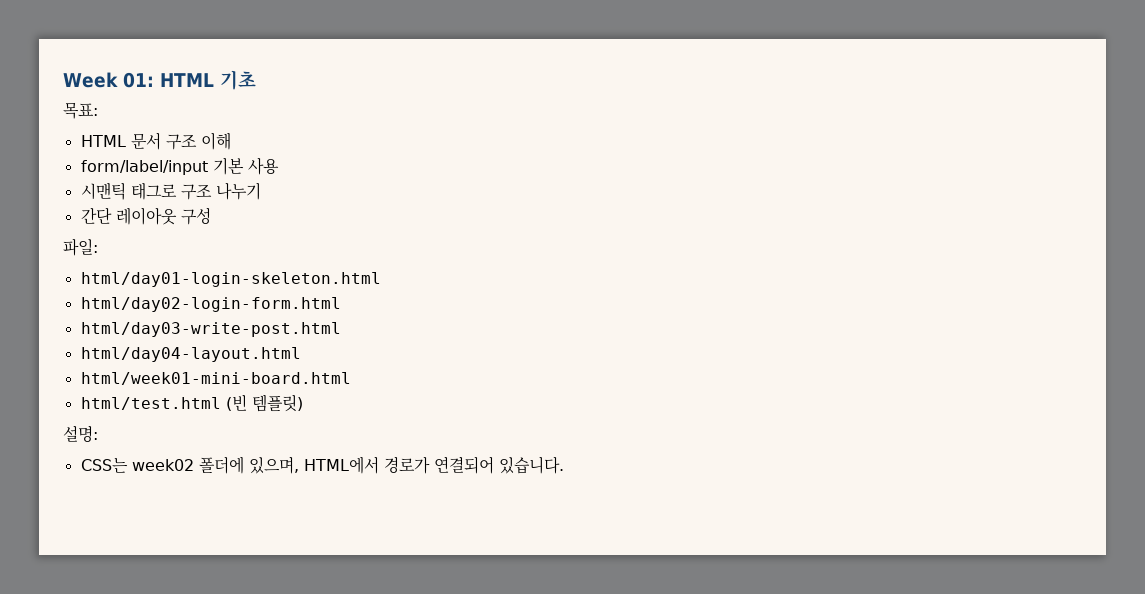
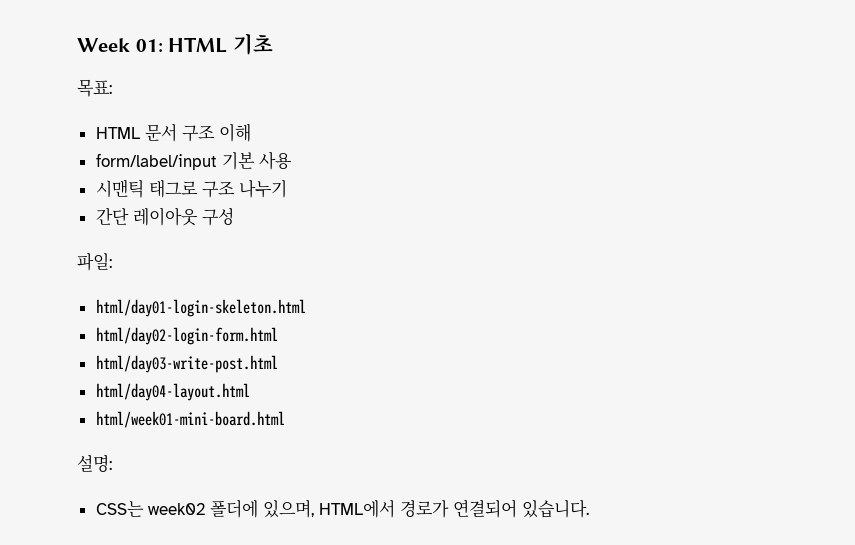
[80,394,303,412] // html/test.html (빈 템플릿) -> (285, 419) none

